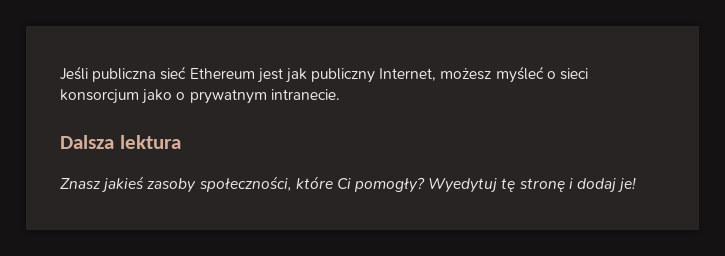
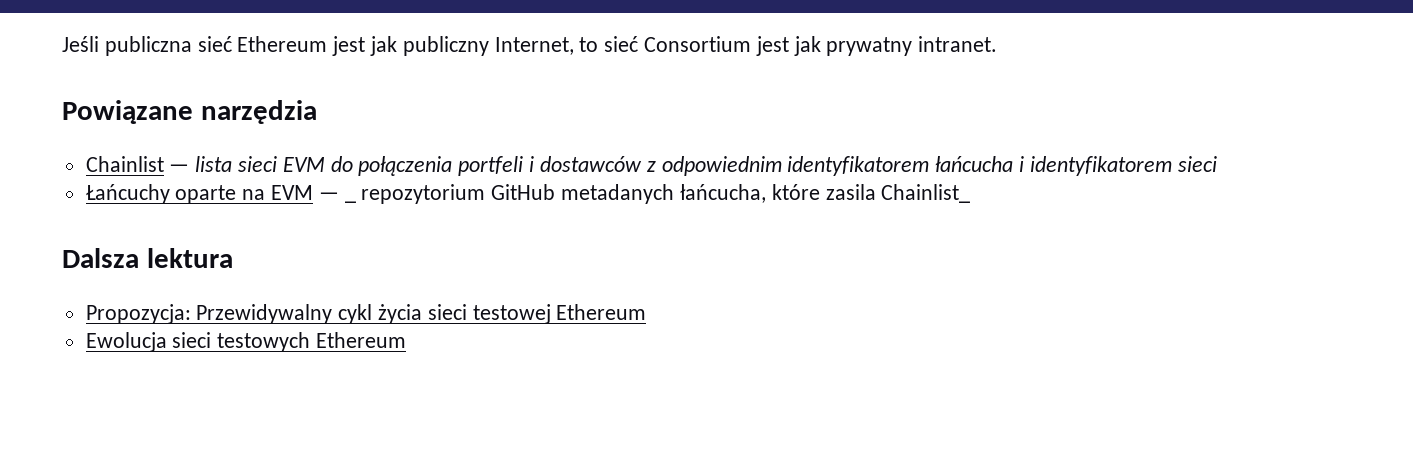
[440,66,589,83] [60,89,340,104] [60,135,181,149] [60,176,637,193] możesz myśleć o sieci konsorcjum jako o prywatnym intranecie. // Dalsza lektura // Znasz jakieś zasoby społeczności, które Ci pomogły? Wyedytuj tę stronę i dodaj je! -> [579,36,998,56] [62,100,317,124] [85,156,1217,176] [85,184,339,204] [344,184,971,204] [62,248,233,268] [85,304,647,324] [85,332,407,352] to sieć Consortium jest jak prywatny intranet. // Powiązane narzędzia // Chainlist — lista sieci EVM do połączenia portfeli i dostawców z odpowiednim identyfikatorem łańcucha i identyfikatorem sieci // Łańcuchy oparte na EVM — _ repozytorium GitHub metadanych łańcucha, które zasila Chainlist_ // Dalsza lektura // Propozycja: Przewidywalny cykl życia sieci testowej Ethereum // Ewolucja sieci testowych Ethereum

